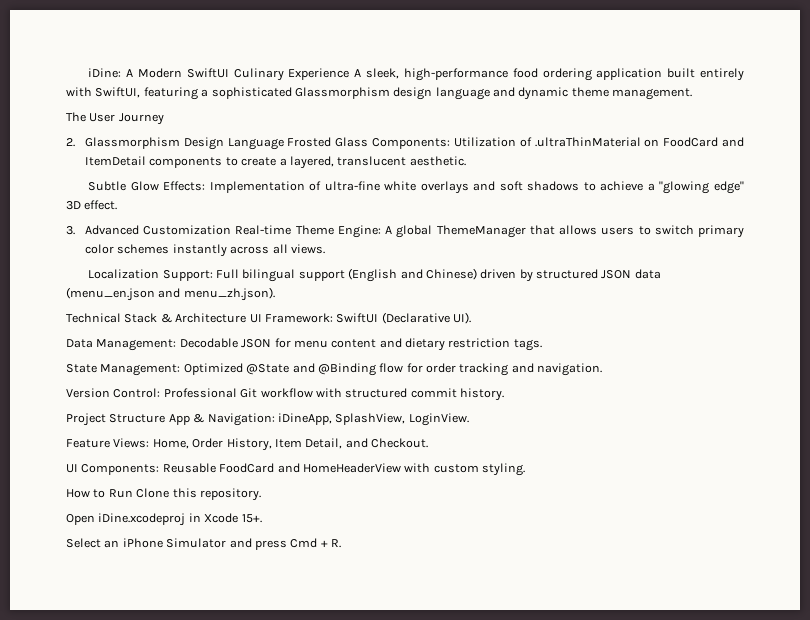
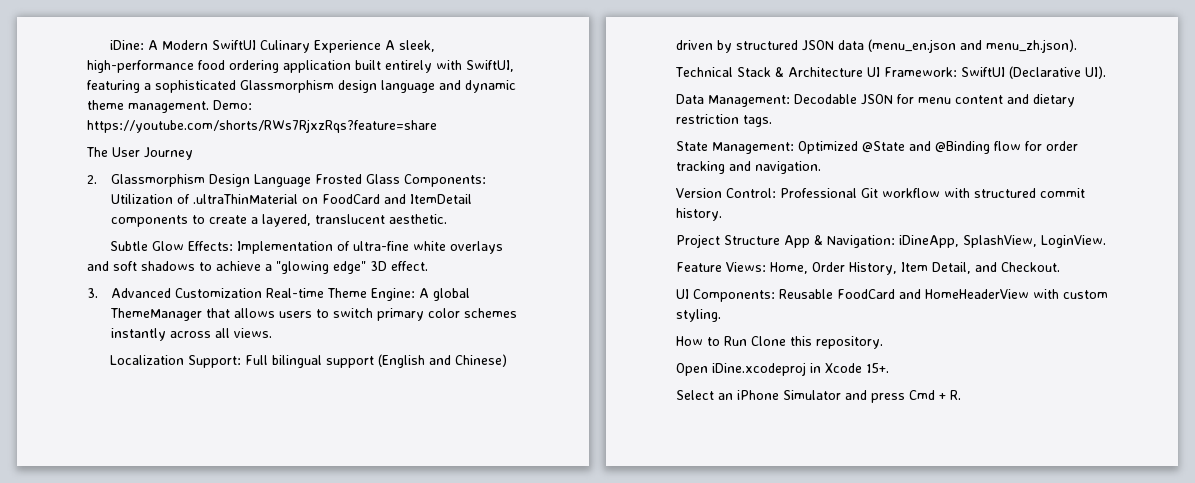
(693, 94) none -> [213,100,252,110] [87,119,437,133] Demo: https://youtube.com/shorts/RWs7RjxzRqs?feature=share

